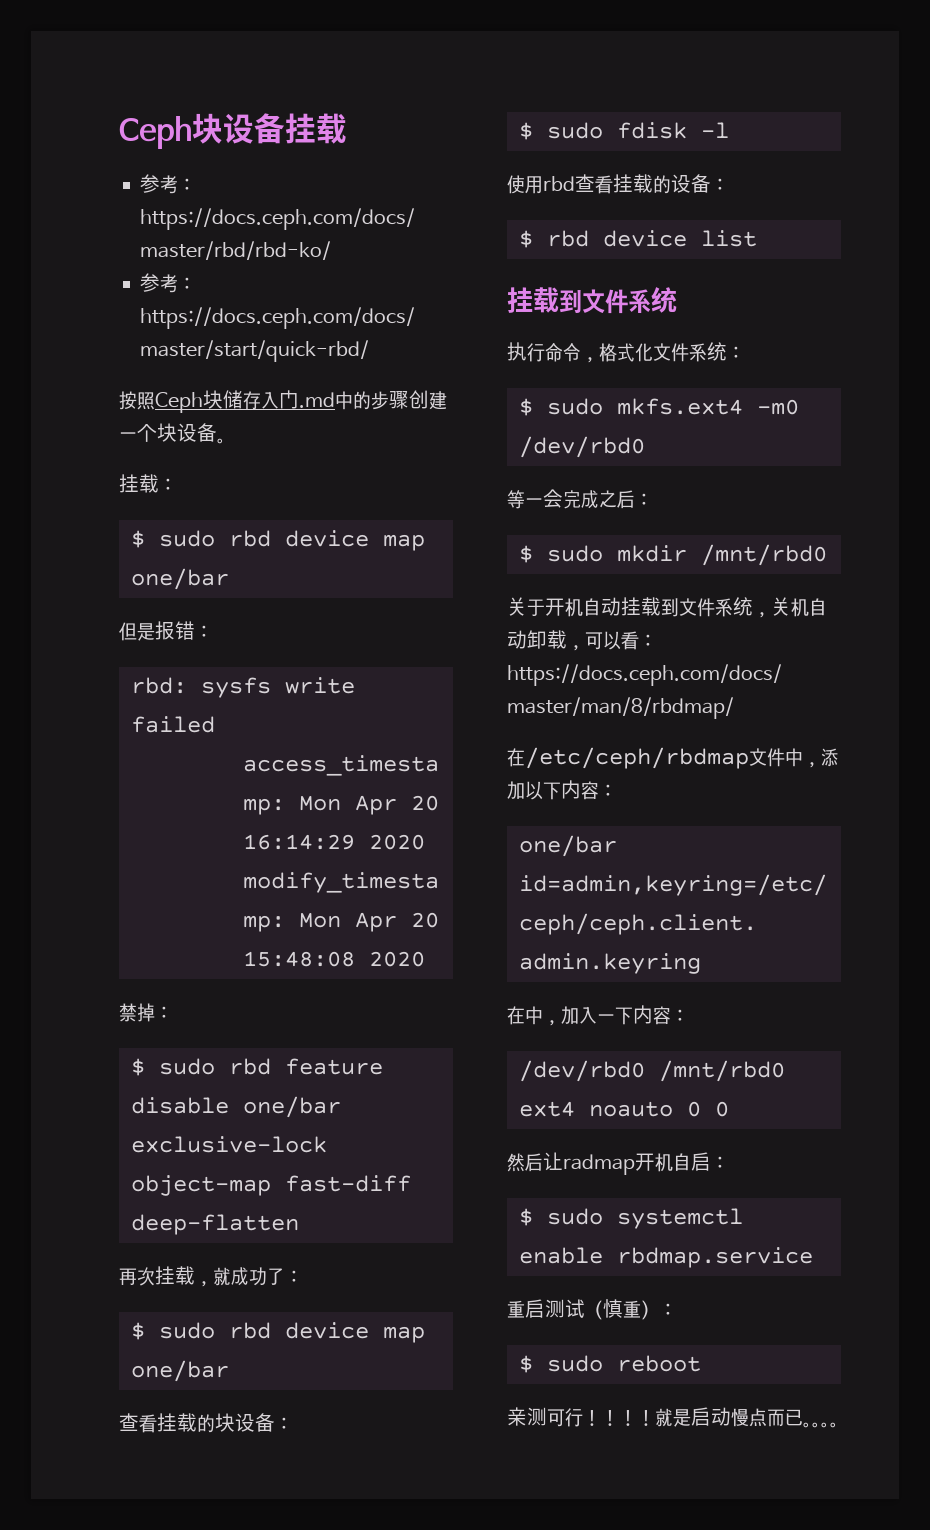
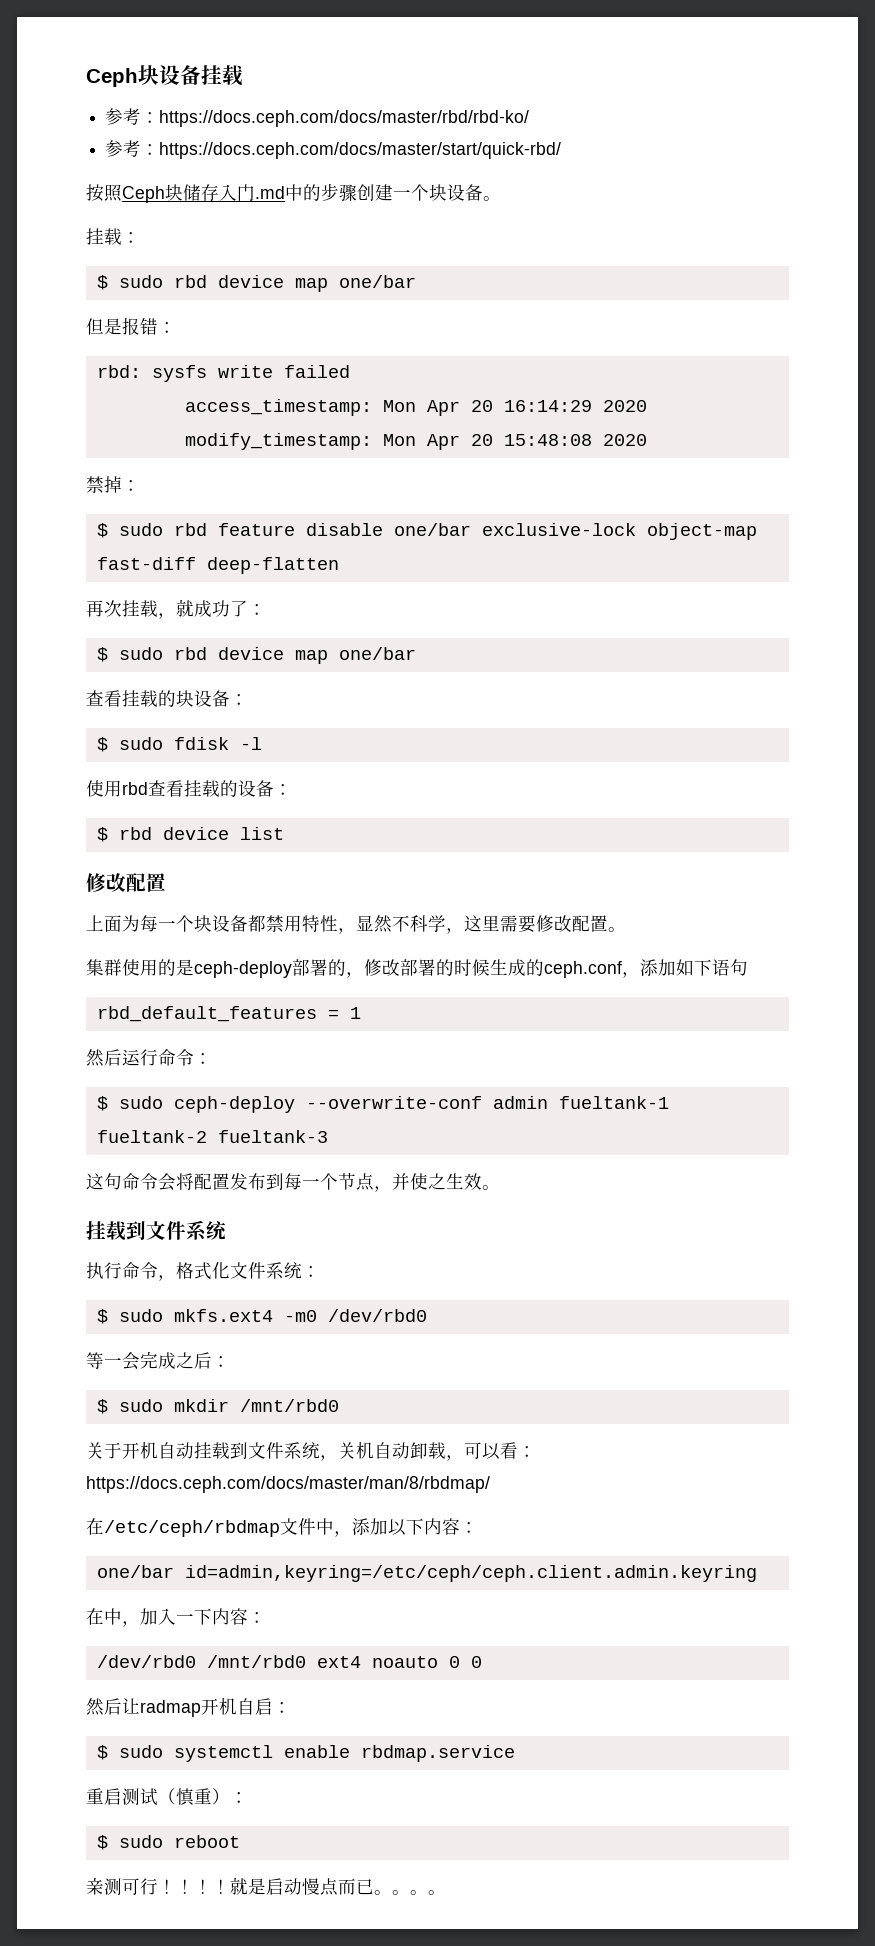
(757, 238) none -> [86,873,166,892] [86,915,626,934] [86,959,748,978] [96,1006,361,1022] [86,1049,212,1067] [96,1096,669,1113] [96,1130,328,1143] [86,1173,500,1192] // 修改配置 // 上面为每一个块设备都禁用特性，显然不科学，这里需要修改配置。 // 集群使用的是ceph-deploy部署的，修改部署的时候生成的ceph.conf，添加如下语句 // rbd_default_features = 1 // 然后运行命令： // $ sudo ceph-deploy --overwrite-conf admin fueltank-1 fueltank-2 fueltank-3 // 这句命令会将配置发布到每一个节点，并使之生效。

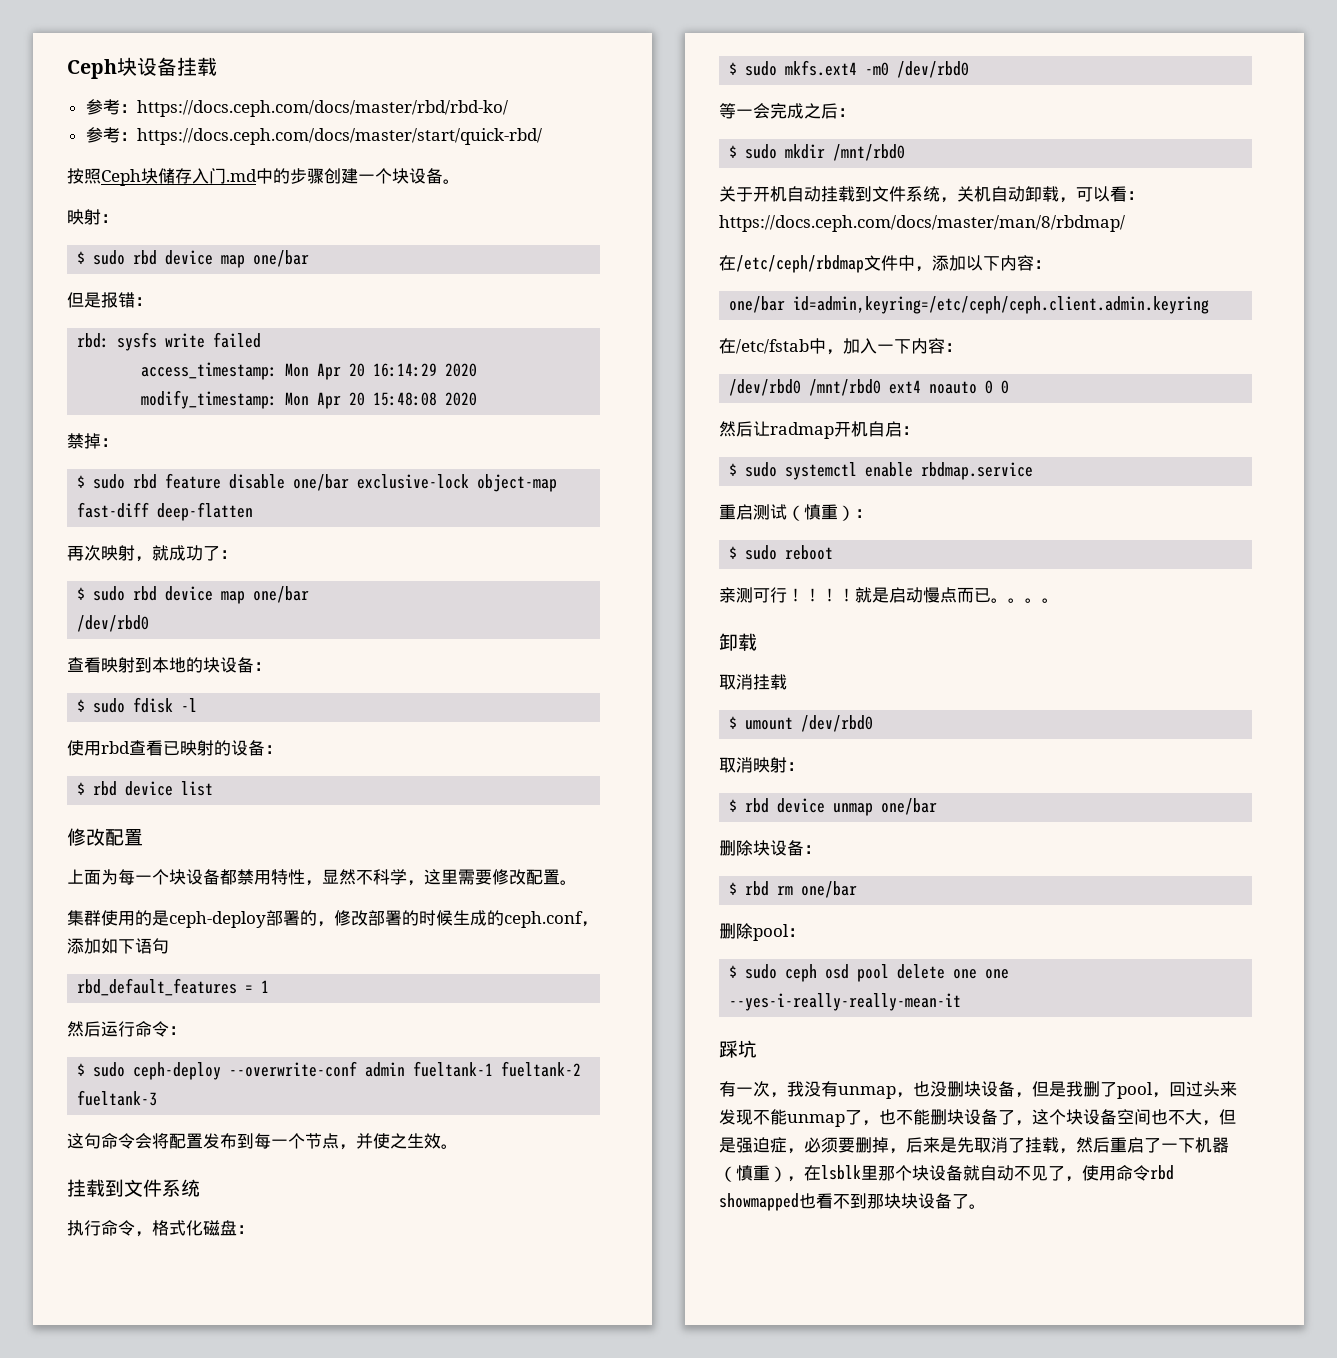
[86,228,122,245] 挂载 -> [67,209,101,225] 映射
[122,600,158,617] 挂载 -> [101,545,135,561] 映射
[86,690,158,707] // 查看挂载 -> [77,615,150,632] [67,657,186,673] // /dev/rbd0 // 查看映射到本地
[184,780,220,797] 挂载 -> [163,740,214,756] 已映射
[230,1262,302,1279] 文件系统 -> [203,1220,237,1236] 磁盘
(104, 1616) none -> [736,339,809,354] /etc/fstab
(446, 1892) none -> [719,633,757,651] [719,674,787,690] [729,715,874,732] [719,757,804,773] [729,798,938,816] [719,840,821,856] [729,881,858,898] [719,923,805,941] [729,964,1010,982] [729,993,962,1011] [719,1040,757,1058] [719,1081,1237,1099] [719,1109,1236,1127] [719,1137,1229,1154] [719,1165,1174,1182] [719,1193,986,1211] // 卸载 // 取消挂载 // $ umount /dev/rbd0 // 取消映射： // $ rbd device unmap one/bar // 删除块设备： // $ rbd rm one/bar // 删除pool： // $ sudo ceph osd pool delete one one --yes-i-really-really-mean-it // 踩坑 // 有一次，我没有unmap，也没删块设备，但是我删了pool，回过头来发现不能unmap了，也不能删块设备了，这个块设备空间也不大，但是强迫症，必须要删掉，后来是先取消了挂载，然后重启了一下机器（慎重），在lsblk里那个块设备就自动不见了，使用命令rbd showmapped也看不到那块块设备了。

